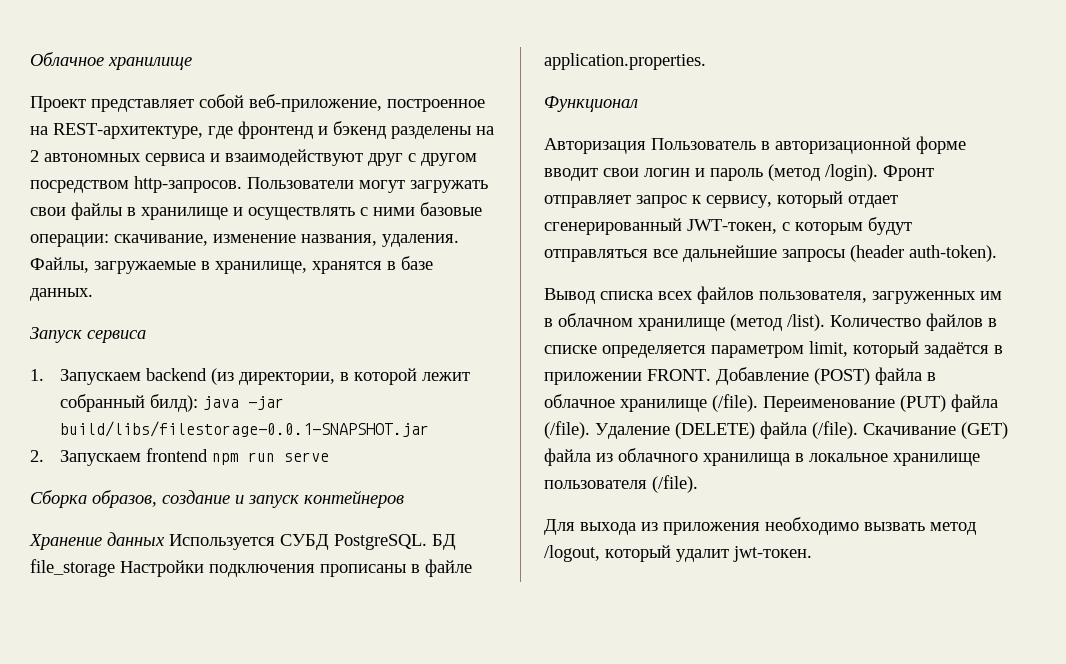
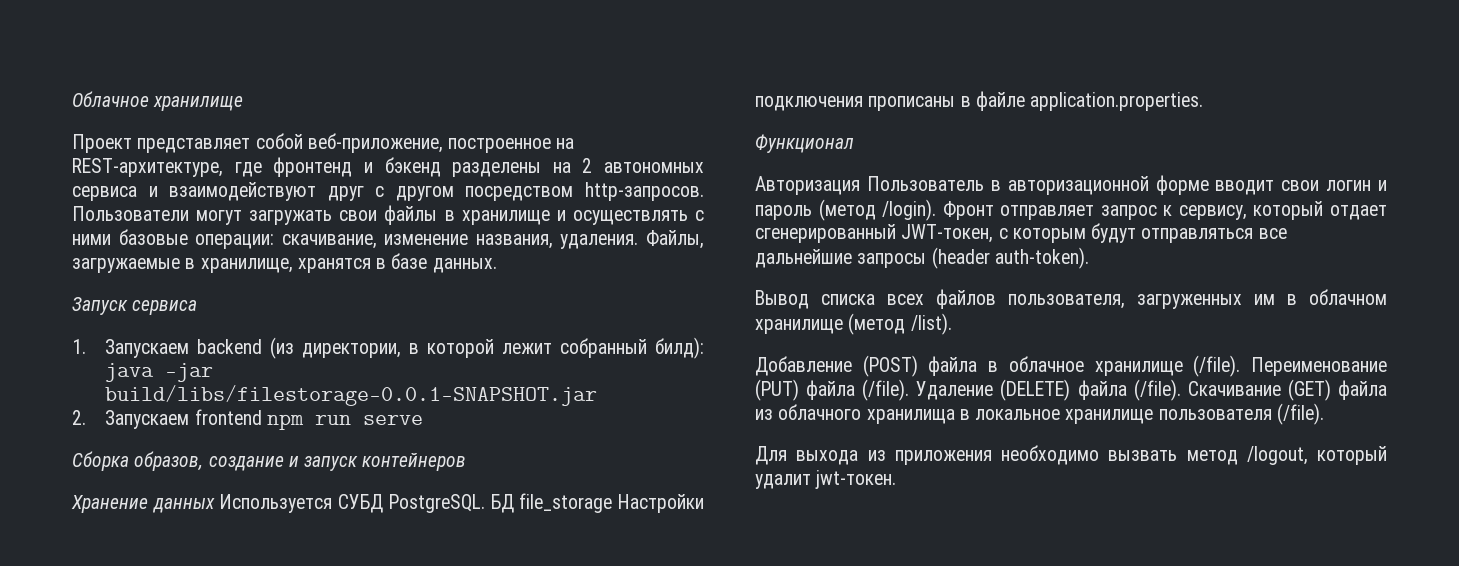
[830,313,997,331] [544,341,1003,358] [544,369,711,385] Количество файлов в списке определяется параметром limit, который задаётся в приложении FRONT. -> (952, 324) //

